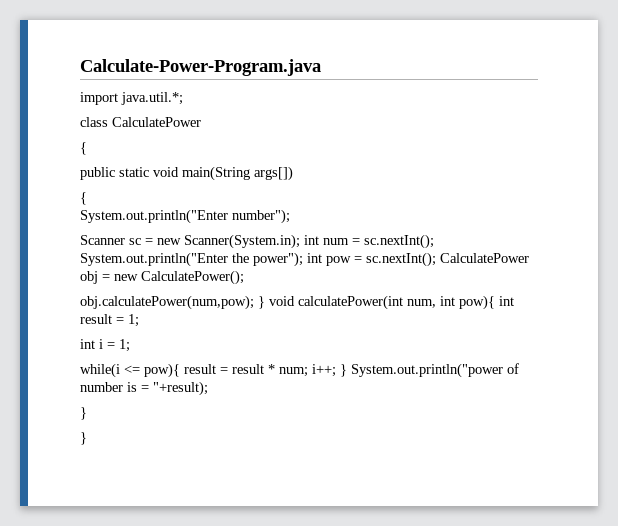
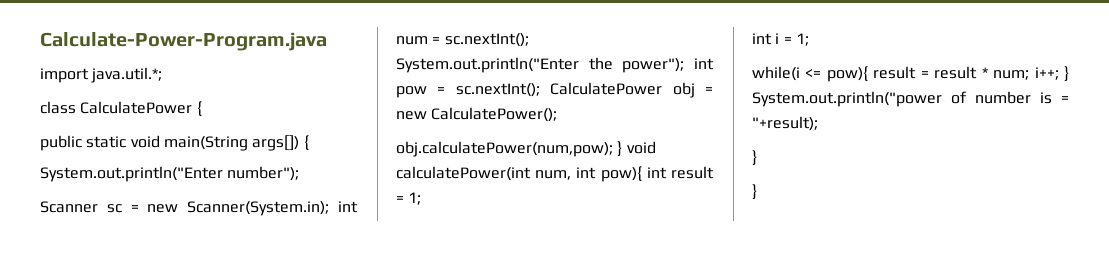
(201, 122) // -> (193, 107) none
(293, 173) // -> (300, 143) none

